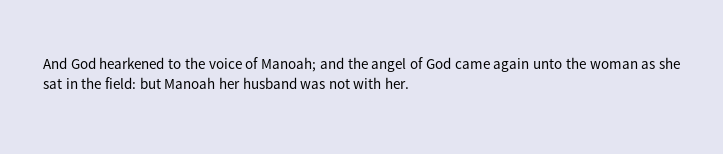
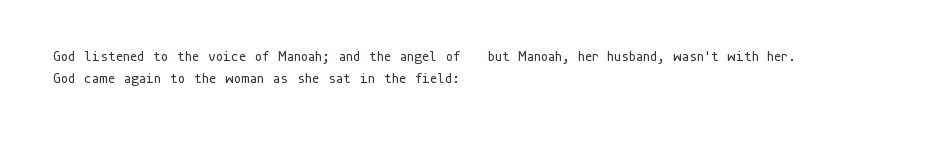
[43,57,165,69] And God hearkened -> [53,51,144,61] God listened
[533,58,563,69] unto -> [170,74,185,83] to
[164,77,350,89] Manoah her husband was not -> [518,51,719,64] Manoah, her husband, wasn't

